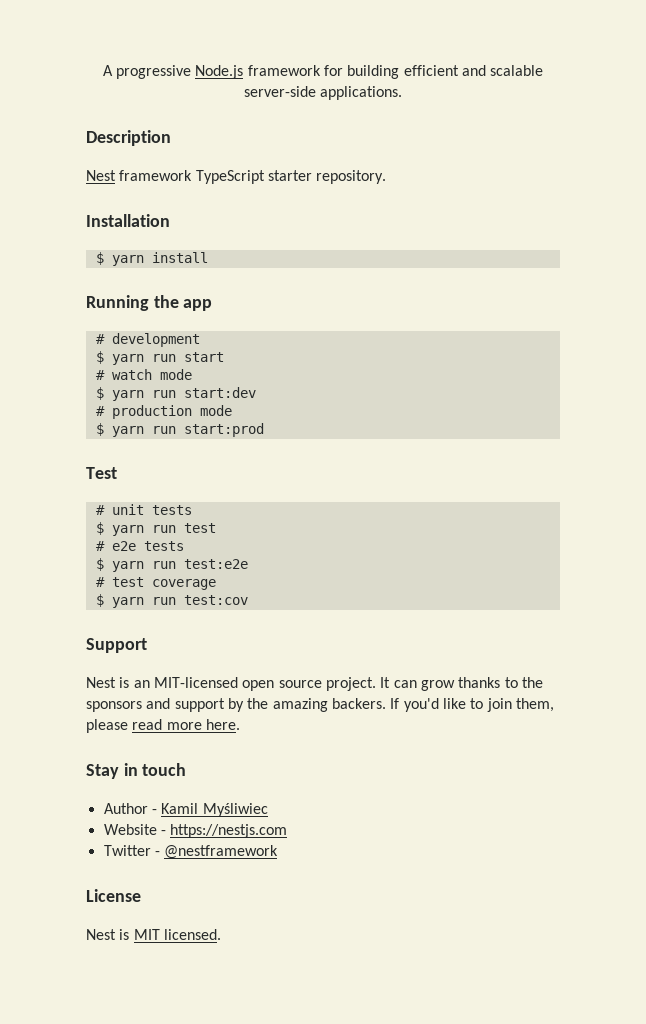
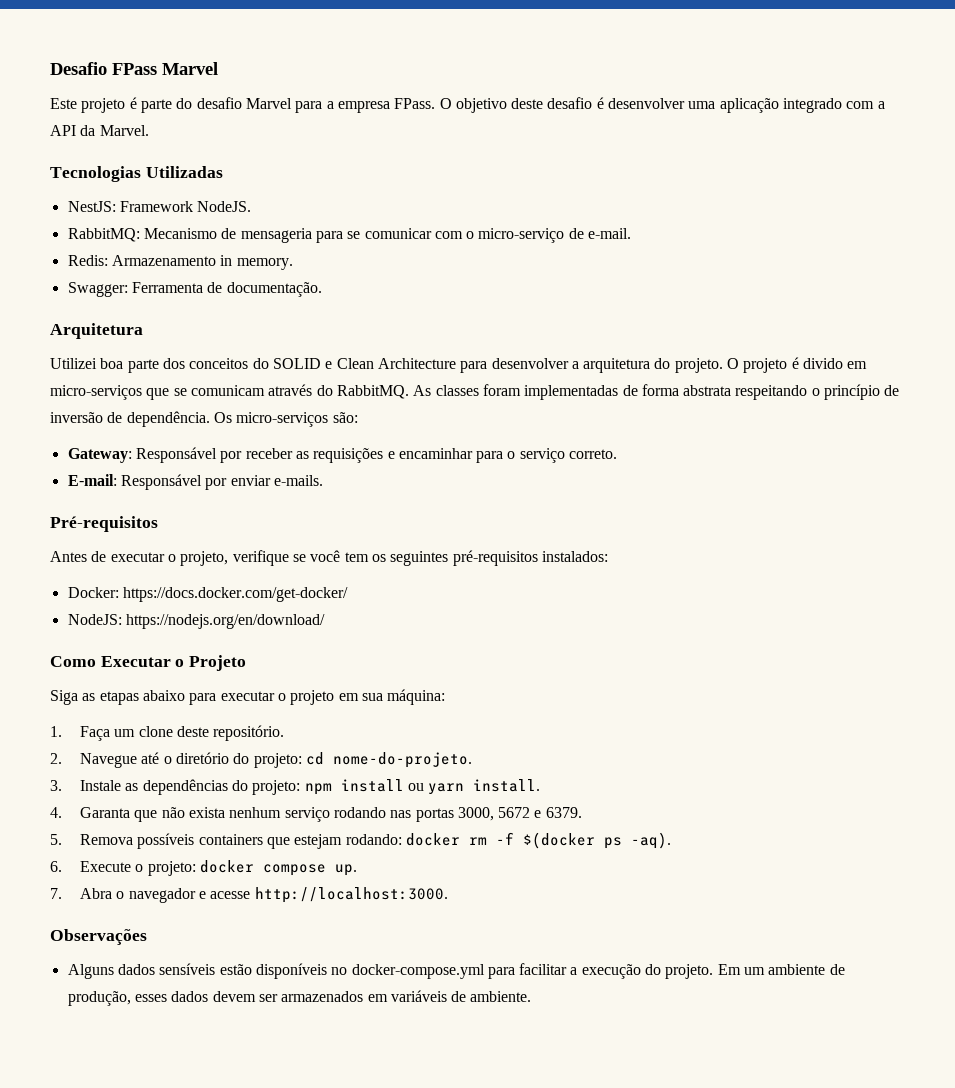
[102,65,544,79] [243,86,403,100] [86,130,171,146] [86,170,387,184] [86,214,170,227] [95,252,208,266] [86,295,213,311] [95,333,200,347] [95,351,224,365] [95,369,192,380] [95,387,256,401] [95,405,232,419] [95,423,264,437] [86,467,117,479] [95,504,192,515] [95,522,216,536] [95,541,184,551] [95,558,248,572] [95,577,216,590] [95,594,248,608] [86,638,147,653] [86,677,543,691] [86,698,554,712] [86,719,240,733] [86,763,187,779] [103,803,268,817] [103,824,288,838] [103,845,279,859] [86,889,141,902] [86,929,221,940] A progressive Node.js framework for building efficient and scalable server-side applications. // Description // Nest framework TypeScript starter repository. // Installation // $ yarn install // Running the app // # development // $ yarn run start // # watch mode // $ yarn run start:dev // # production mode // $ yarn run start:prod // Test // # unit tests // $ yarn run test // # e2e tests // $ yarn run test:e2e // # test coverage // $ yarn run test:cov // Support // Nest is an MIT-licensed open source project. It can grow thanks to the sponsors and support by the amazing backers. If you'd like to join them, please read more here. // Stay in touch // Author - Kamil Myśliwiec // Website - https://nestjs.com // Twitter - @nestframework // License // Nest is MIT licensed. -> [50,62,218,75] [50,97,885,113] [50,125,149,136] [50,166,223,182] [67,201,252,212] [67,228,632,243] [67,255,293,270] [67,282,322,297] [50,323,143,339] [50,357,868,373] [50,384,900,400] [50,411,358,427] [67,447,618,463] [67,474,323,490] [50,516,158,532] [50,550,608,566] [67,587,348,602] [67,614,325,629] [50,655,247,671] [50,689,446,705] [50,725,285,741] [50,752,472,768] [50,779,541,795] [50,807,582,822] [50,832,671,849] [50,860,357,876] [50,887,448,903] [50,929,147,945] [67,963,845,979] [67,990,532,1006] Desafio FPass Marvel // Este projeto é parte do desafio Marvel para a empresa FPass. O objetivo deste desafio é desenvolver uma aplicação integrado com a API da Marvel. // Tecnologias Utilizadas // NestJS: Framework NodeJS. // RabbitMQ: Mecanismo de mensageria para se comunicar com o micro-serviço de e-mail. // Redis: Armazenamento in memory. // Swagger: Ferramenta de documentação. // Arquitetura // Utilizei boa parte dos conceitos do SOLID e Clean Architecture para desenvolver a arquitetura do projeto. O projeto é divido em micro-serviços que se comunicam através do RabbitMQ. As classes foram implementadas de forma abstrata respeitando o princípio de inversão de dependência. Os micro-serviços são: // Gateway: Responsável por receber as requisições e encaminhar para o serviço correto. // E-mail: Responsável por enviar e-mails. // Pré-requisitos // Antes de executar o projeto, verifique se você tem os seguintes pré-requisitos instalados: // Docker: https://docs.docker.com/get-docker/ // NodeJS: https://nodejs.org/en/download/ // Como Executar o Projeto // Siga as etapas abaixo para executar o projeto em sua máquina: // 1. Faça um clone deste repositório. // 2. Navegue até o diretório do projeto: cd nome-do-projeto. // 3. Instale as dependências do projeto: npm install ou yarn install. // 4. Garanta que não exista nenhum serviço rodando nas portas 3000, 5672 e 6379. // 5. Remova possíveis containers que estejam rodando: docker rm -f $(docker ps -aq). // 6. Execute o projeto: docker compose up. // 7. Abra o navegador e acesse http://localhost:3000. // Observações // Alguns dados sensíveis estão disponíveis no docker-compose.yml para facilitar a execução do projeto. Em um ambiente de produção, esses dados devem ser armazenados em variáveis de ambiente.

